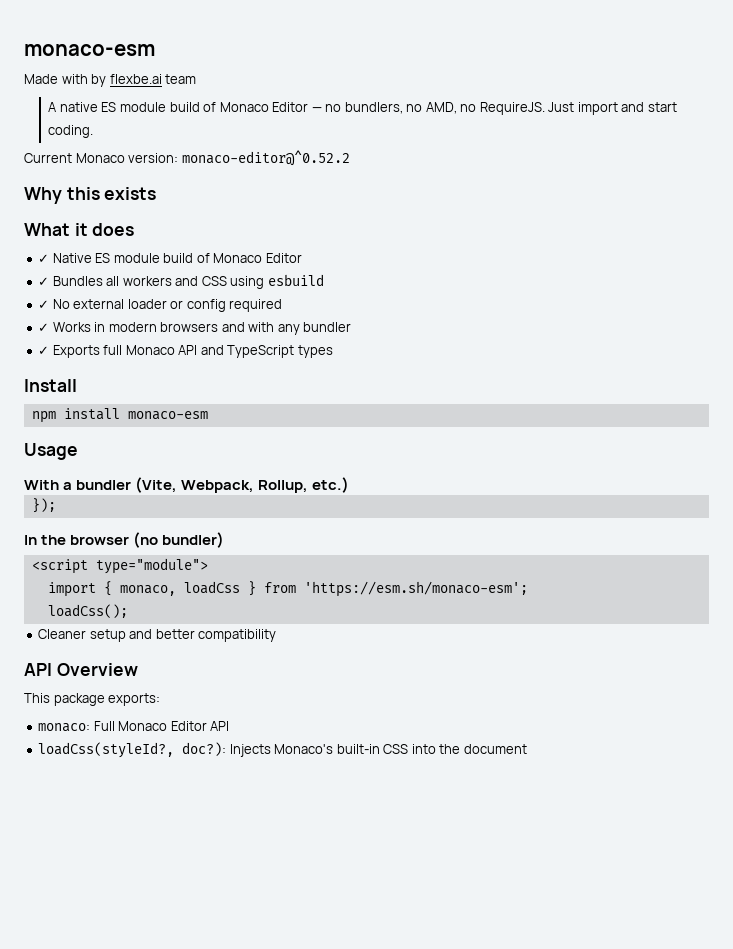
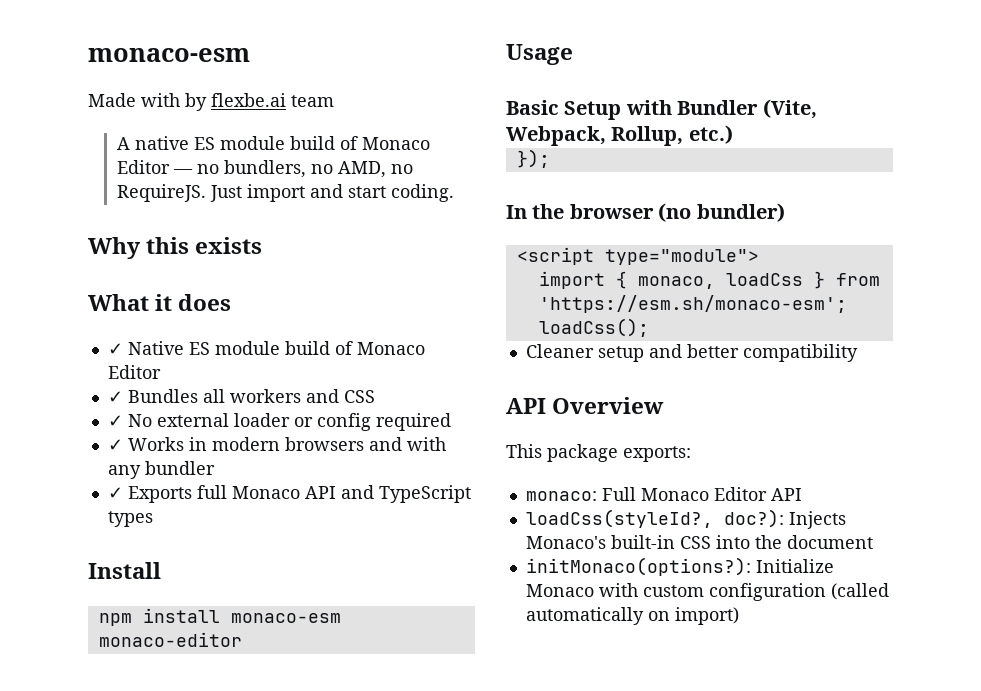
[24,150,350,166] // Current Monaco version: monaco-editor@^0.52.2 -> (455, 193) none
[230,274,324,289] using esbuild -> (375, 396) none
(208, 415) none -> [98,632,242,647] monaco-editor
[24,480,132,490] With a bundler -> [506,100,759,120] Basic Setup with Bundler
(527, 749) none -> [525,557,834,576] [525,583,889,601] [525,607,739,625] // initMonaco(options?): Initialize Monaco with custom configuration (called automatically on import)

